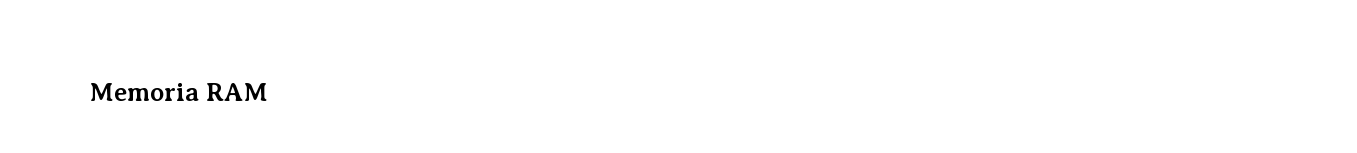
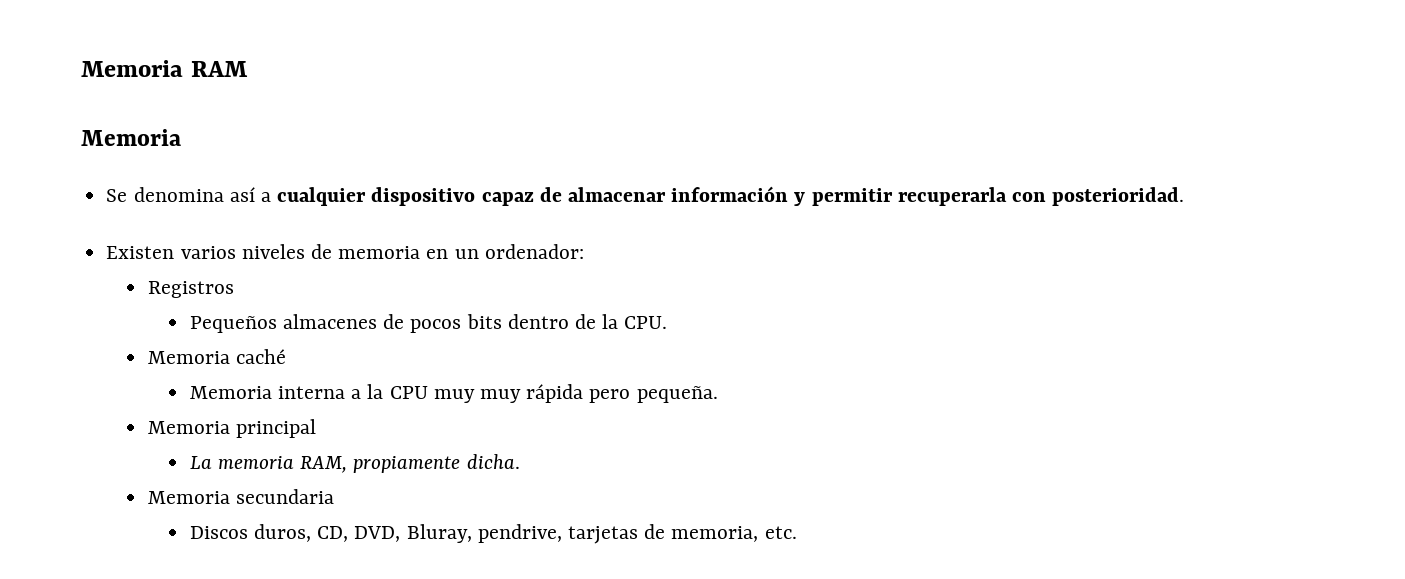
(269, 92) none -> [81,129,181,146] [106,186,1185,206] [106,244,584,259] [148,281,235,298] [189,314,668,333] [148,349,287,364] [189,384,718,403] [148,419,317,438] [189,454,520,473] [148,489,335,504] [189,524,797,544] // Memoria // Se denomina así a cualquier dispositivo capaz de almacenar información y permitir recuperarla con posterioridad. // Existen varios niveles de memoria en un ordenador: // Registros // Pequeños almacenes de pocos bits dentro de la CPU. // Memoria caché // Memoria interna a la CPU muy muy rápida pero pequeña. // Memoria principal // La memoria RAM, propiamente dicha. // Memoria secundaria // Discos duros, CD, DVD, Bluray, pendrive, tarjetas de memoria, etc.

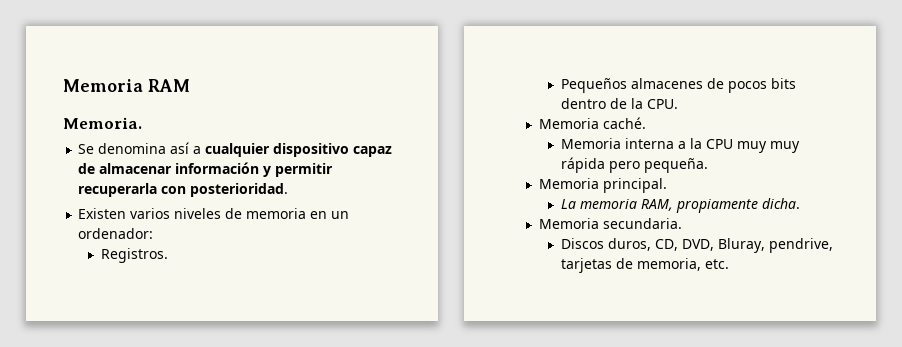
[81,129,181,146] Memoria -> [63,117,142,129] Memoria.
[148,281,235,298] Registros -> [100,248,168,263] Registros.
[236,349,287,364] caché -> [602,117,646,129] caché.
[236,419,317,438] principal -> [602,178,667,193] principal.
[236,489,335,504] secundaria -> [602,218,682,229] secundaria.

